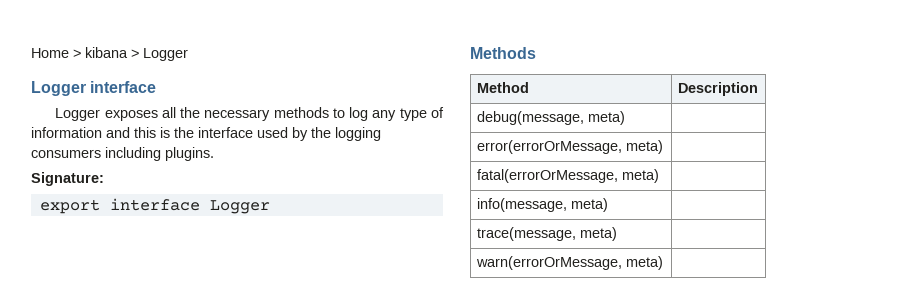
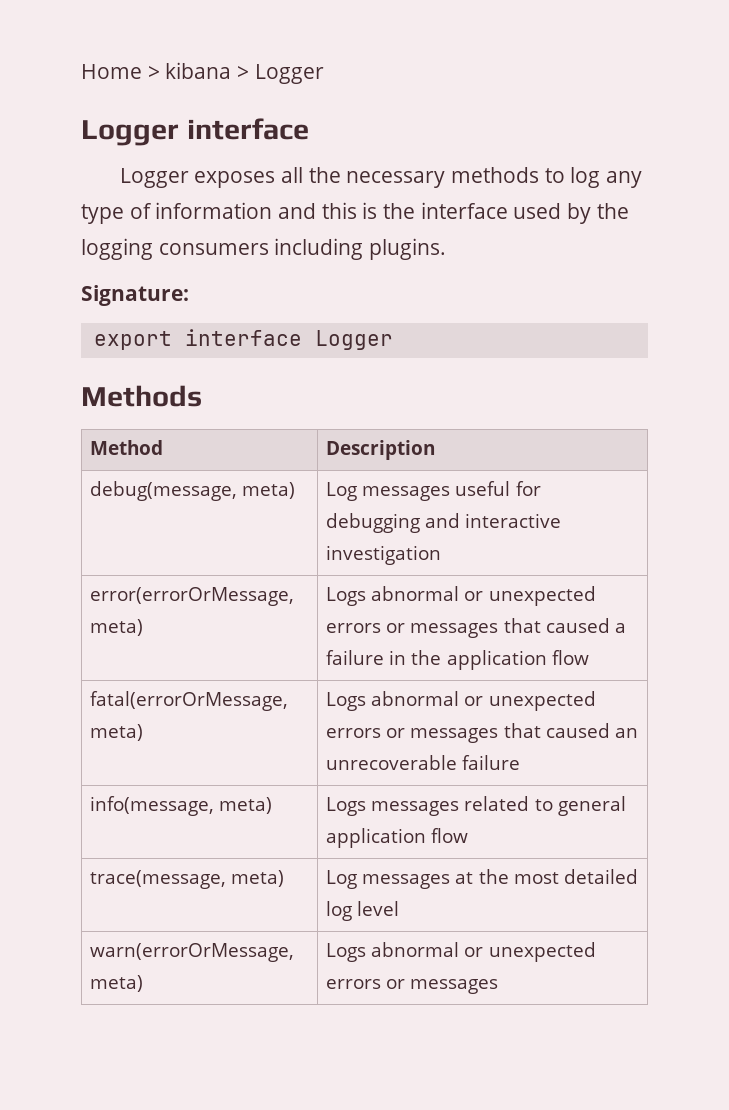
[476,140,663,154] [476,169,659,183] [476,198,608,212] [476,227,617,241] [475,256,663,270] // error(errorOrMessage, meta) | // fatal(errorOrMessage, meta) | // info(message, meta) | // trace(message, meta) | // warn(errorOrMessage, meta) | -> [326,481,541,501] [326,513,562,533] [326,545,442,565] [90,587,295,606] [90,619,144,636] [326,586,596,606] [326,618,626,638] [326,650,589,670] [90,691,289,711] [90,724,144,741] [326,691,596,711] [326,723,638,743] [326,755,521,770] [90,796,273,816] [326,796,626,816] [326,828,469,848] [90,870,285,889] [326,869,638,889] [326,901,400,921] [90,943,295,962] [90,975,144,992] [326,942,596,962] [326,979,499,994] Log messages useful for debugging and interactive investigation // error(errorOrMessage, meta) | Logs abnormal or unexpected errors or messages that caused a failure in the application flow // fatal(errorOrMessage, meta) | Logs abnormal or unexpected errors or messages that caused an unrecoverable failure // info(message, meta) | Logs messages related to general application flow // trace(message, meta) | Log messages at the most detailed log level // warn(errorOrMessage, meta) | Logs abnormal or unexpected errors or messages

